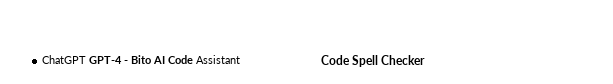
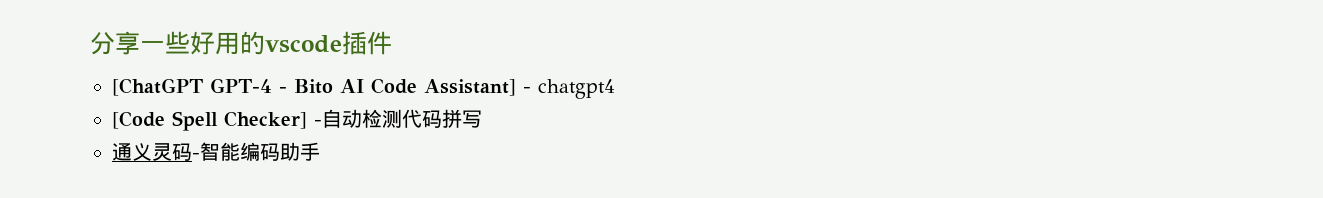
[42,55,87,64] ChatGPT -> [90,31,392,55] [112,78,203,96] 分享一些好用的vscode插件 // [ChatGPT
[196,55,241,64] [321,55,426,67] Assistant // Code Spell Checker -> [423,79,615,99] [112,109,482,131] [112,142,320,161] Assistant] - chatgpt4 // [Code Spell Checker] -自动检测代码拼写 // 通义灵码-智能编码助手

